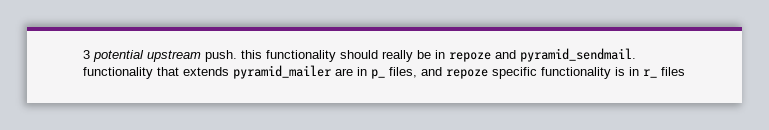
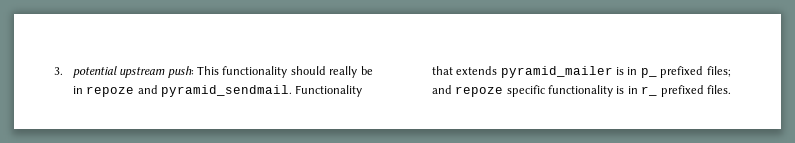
[83,50,90,59] 3 -> [54,67,63,75] 3.
[205,50,262,62] push. this -> [167,66,220,78] push: This
[83,67,153,79] functionality -> [295,85,363,97] Functionality
[335,68,353,76] are -> [616,67,625,75] is
[389,67,417,78] files, -> [660,66,731,78] prefixed files;
[661,67,685,76] files -> [660,85,731,97] prefixed files.

